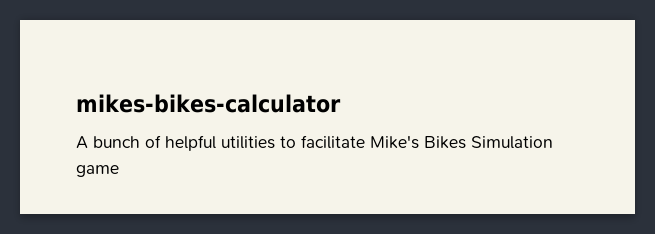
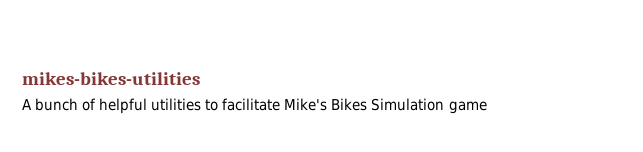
[76,94,341,113] mikes-bikes-calculator -> [22,72,200,85] mikes-bikes-utilities

